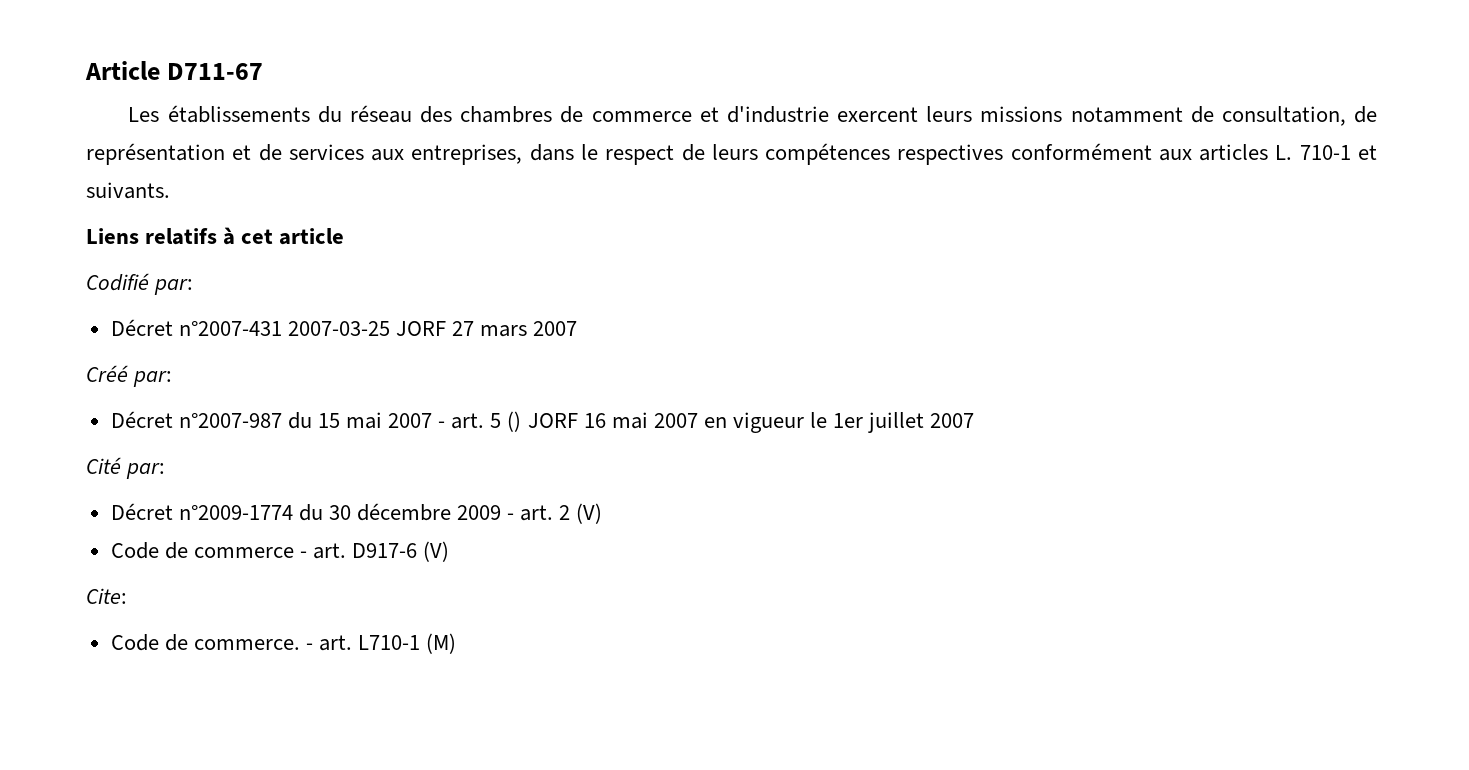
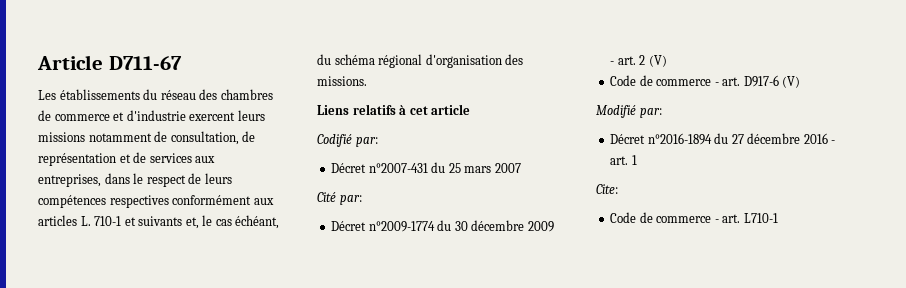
[86,182,170,199] suivants. -> [138,215,280,229] [317,54,524,68] [317,76,367,86] suivants et, le cas échéant, du schéma régional d'organisation des missions.
[287,321,475,336] 2007-03-25 JORF 27 -> [431,162,461,173] du 25
[86,365,173,387] [110,411,975,433] // Créé par: // Décret n°2007-987 du 15 mai 2007 - art. 5 () JORF 16 mai 2007 en vigueur le 1er juillet 2007 -> (521, 168) none
(450, 551) none -> [596,105,662,118] [610,133,836,145] [610,155,637,165] // Modifié par: // Décret n°2016-1894 du 27 décembre 2016 - art. 1
[193,639,300,650] commerce. -> [656,216,712,223] commerce
[426,633,457,654] (M) -> (778, 218) none

